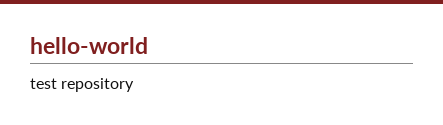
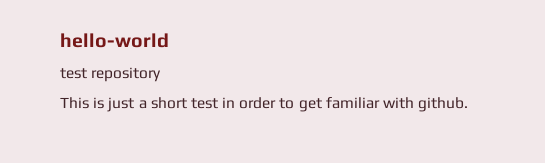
(135, 85) none -> [60,97,469,112] // This is just a short test in order to get familiar with github.

